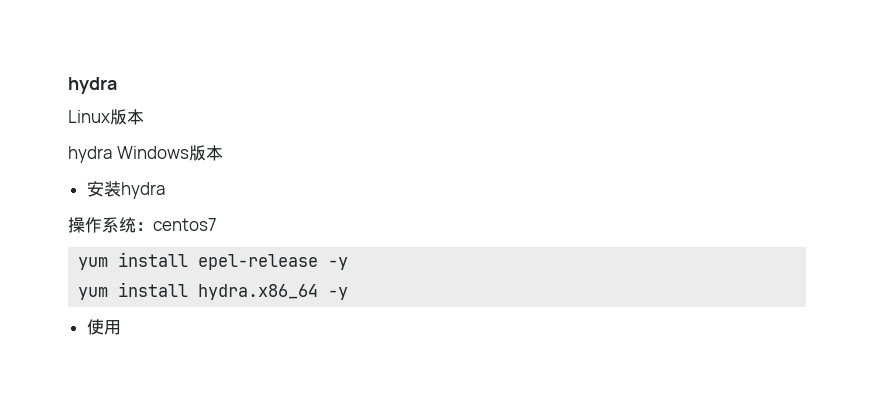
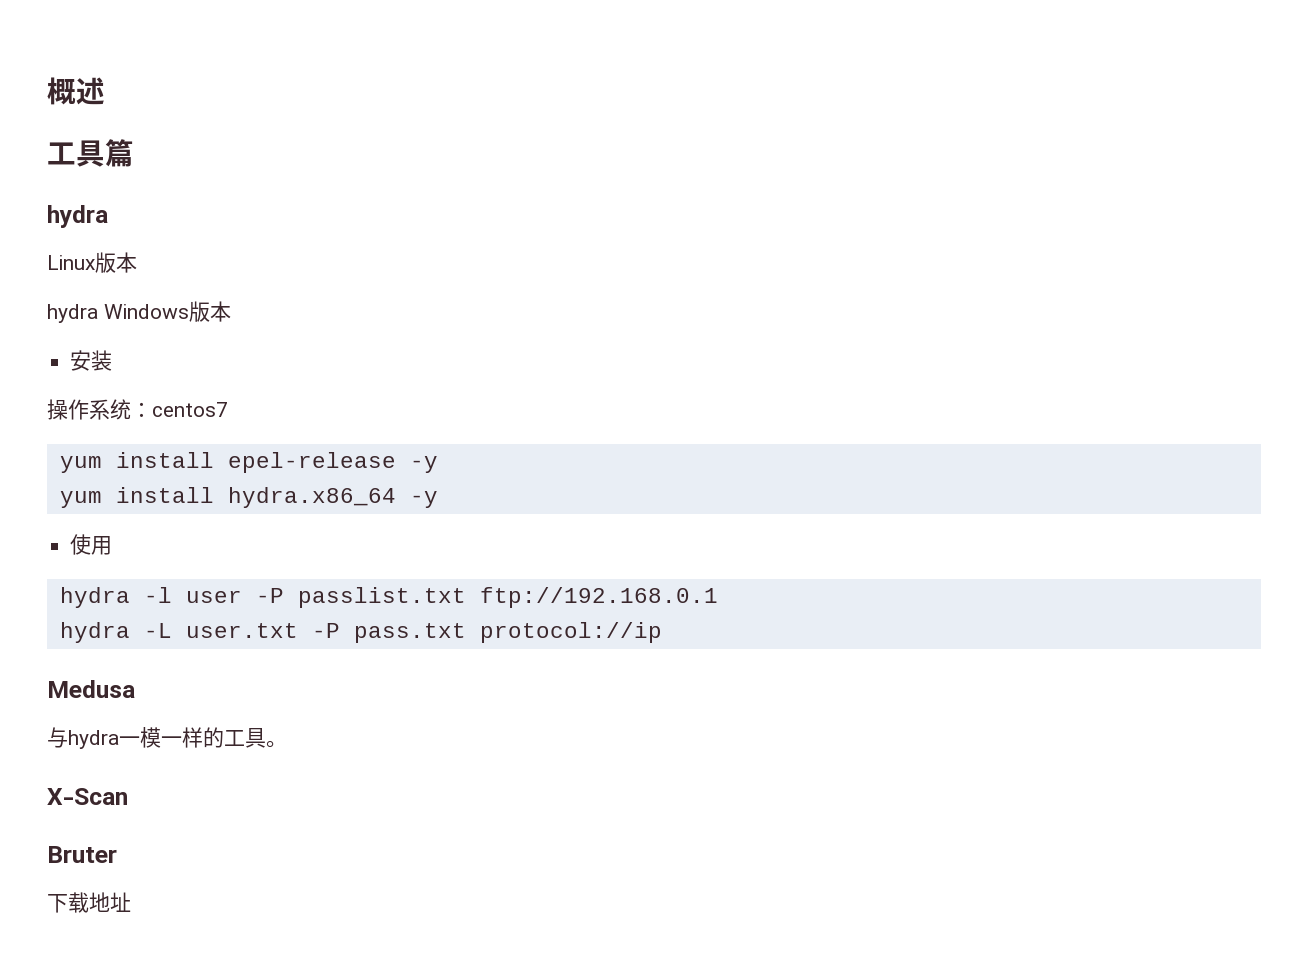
(68, 85) none -> [47,77,105,105] [47,139,134,167] 概述 // 工具篇 //
[120,182,165,199] hydra -> (113, 360) none
(121, 327) none -> [59,587,718,608] [59,622,662,643] [47,680,135,698] [47,727,287,749] [47,788,128,805] [47,846,117,863] [47,892,131,913] // hydra -l user -P passlist.txt ftp://192.168.0.1 // hydra -L user.txt -P pass.txt protocol://ip // Medusa // 与hydra一模一样的工具。 // X-Scan // Bruter // 下载地址

